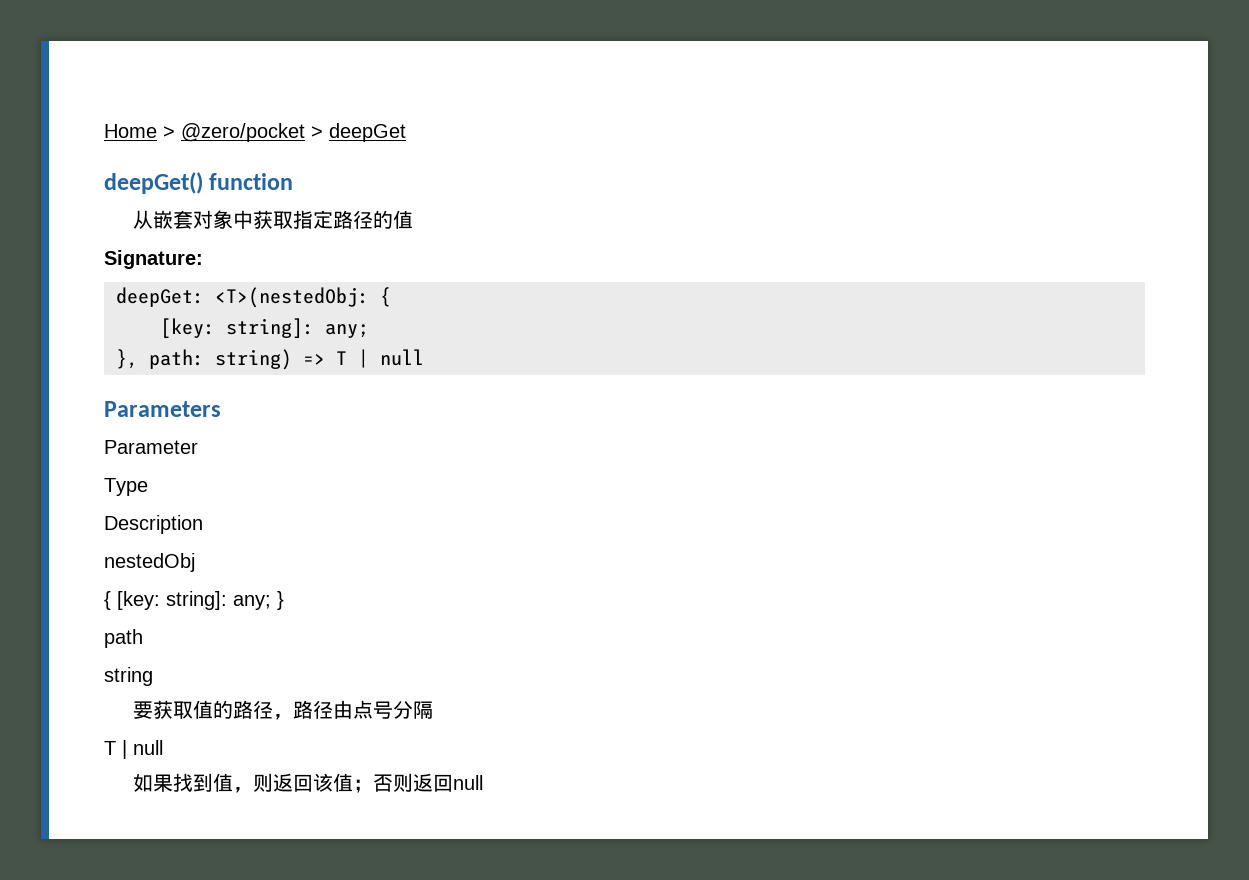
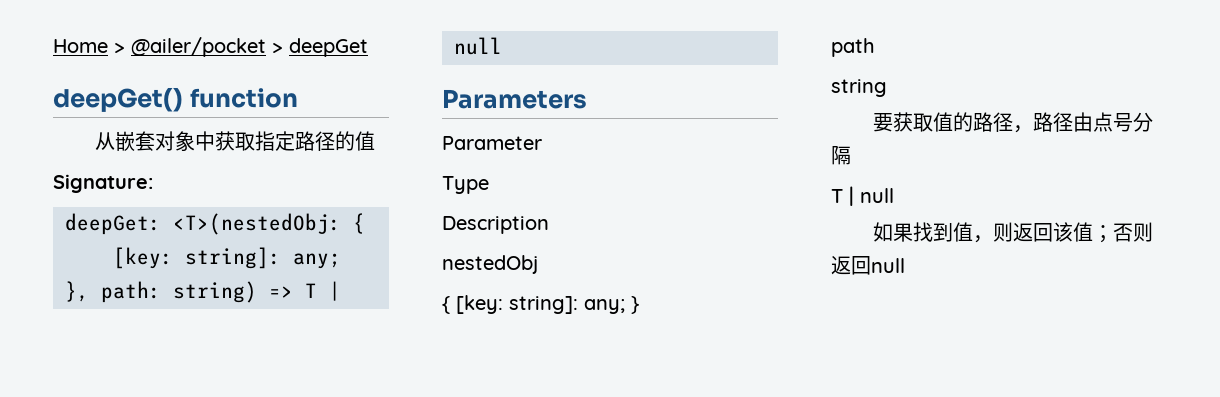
[181,123,305,142] @zero/pocket -> [131,37,266,57] @ailer/pocket

